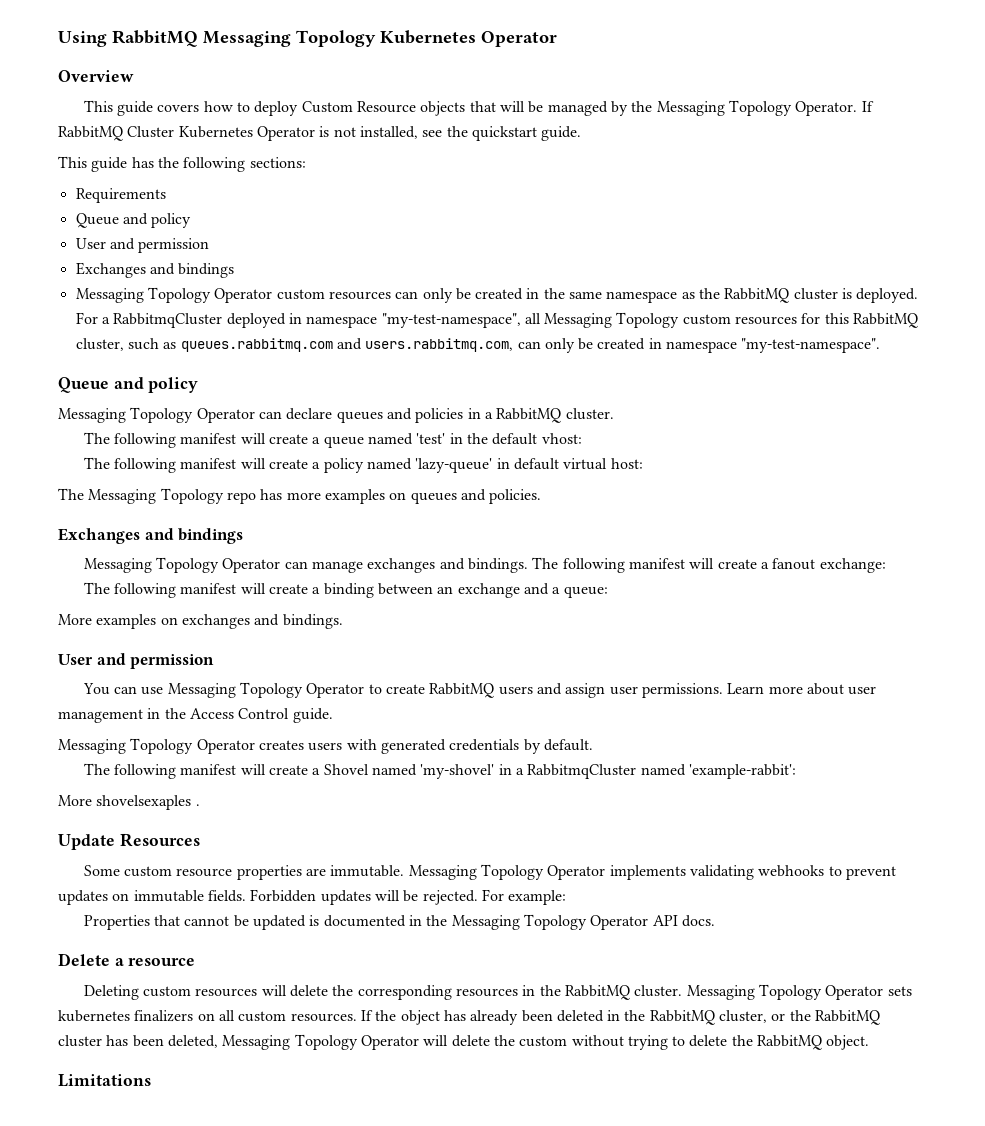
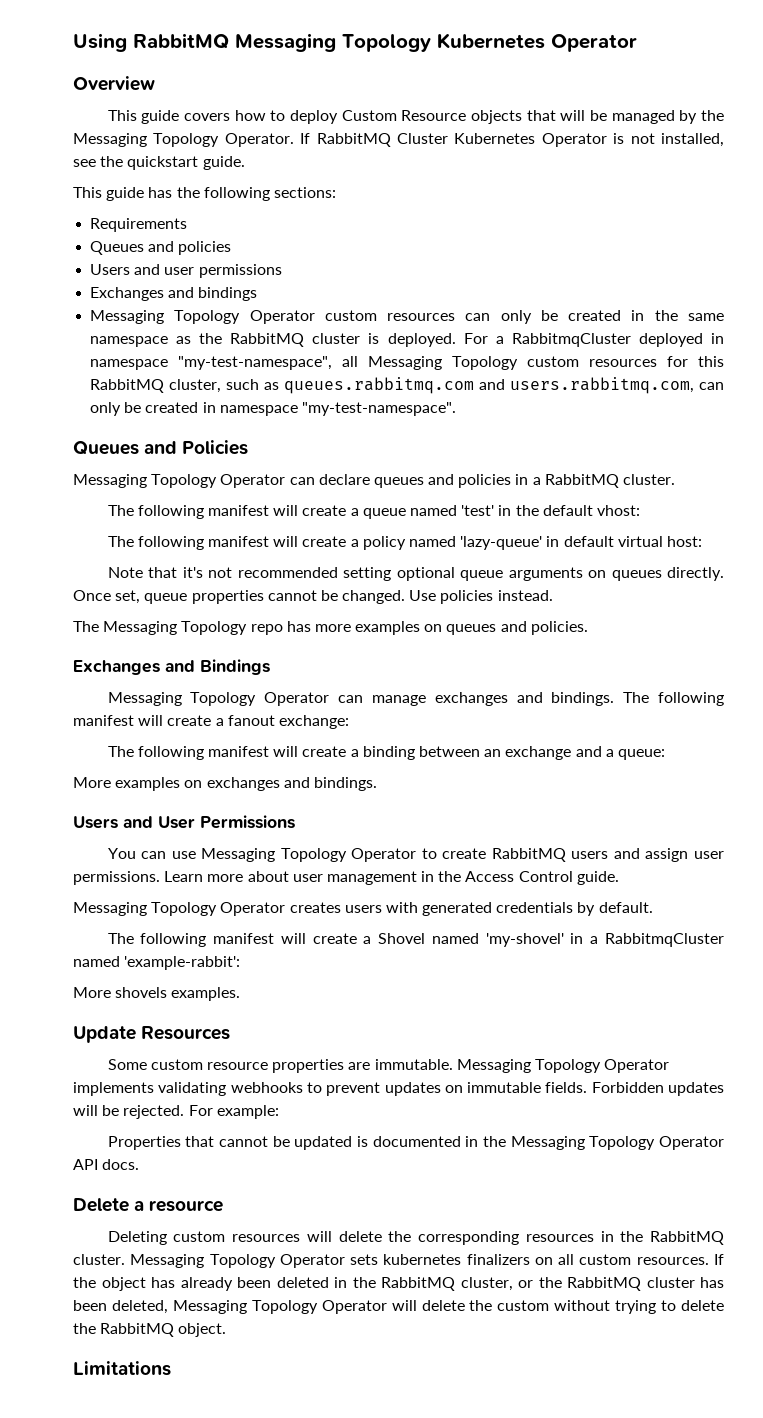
[75,213,192,228] [75,238,210,253] Queue and policy // User and permission -> [90,241,232,255] [90,264,282,278] Queues and policies // Users and user permissions
[58,377,199,393] Queue and policy -> [73,440,249,455] Queues and Policies
(643, 463) none -> [107,567,724,581] [73,590,553,604] // Note that it's not recommended setting optional queue arguments on queues directly. Once set, queue properties cannot be changed. Use policies instead.
[178,528,244,544] bindings -> [200,659,270,675] Bindings
[58,653,215,669] User and permission -> [73,815,295,829] Users and User Permissions
[96,795,200,810] shovelsexaples . -> [115,987,241,1001] shovels examples.

